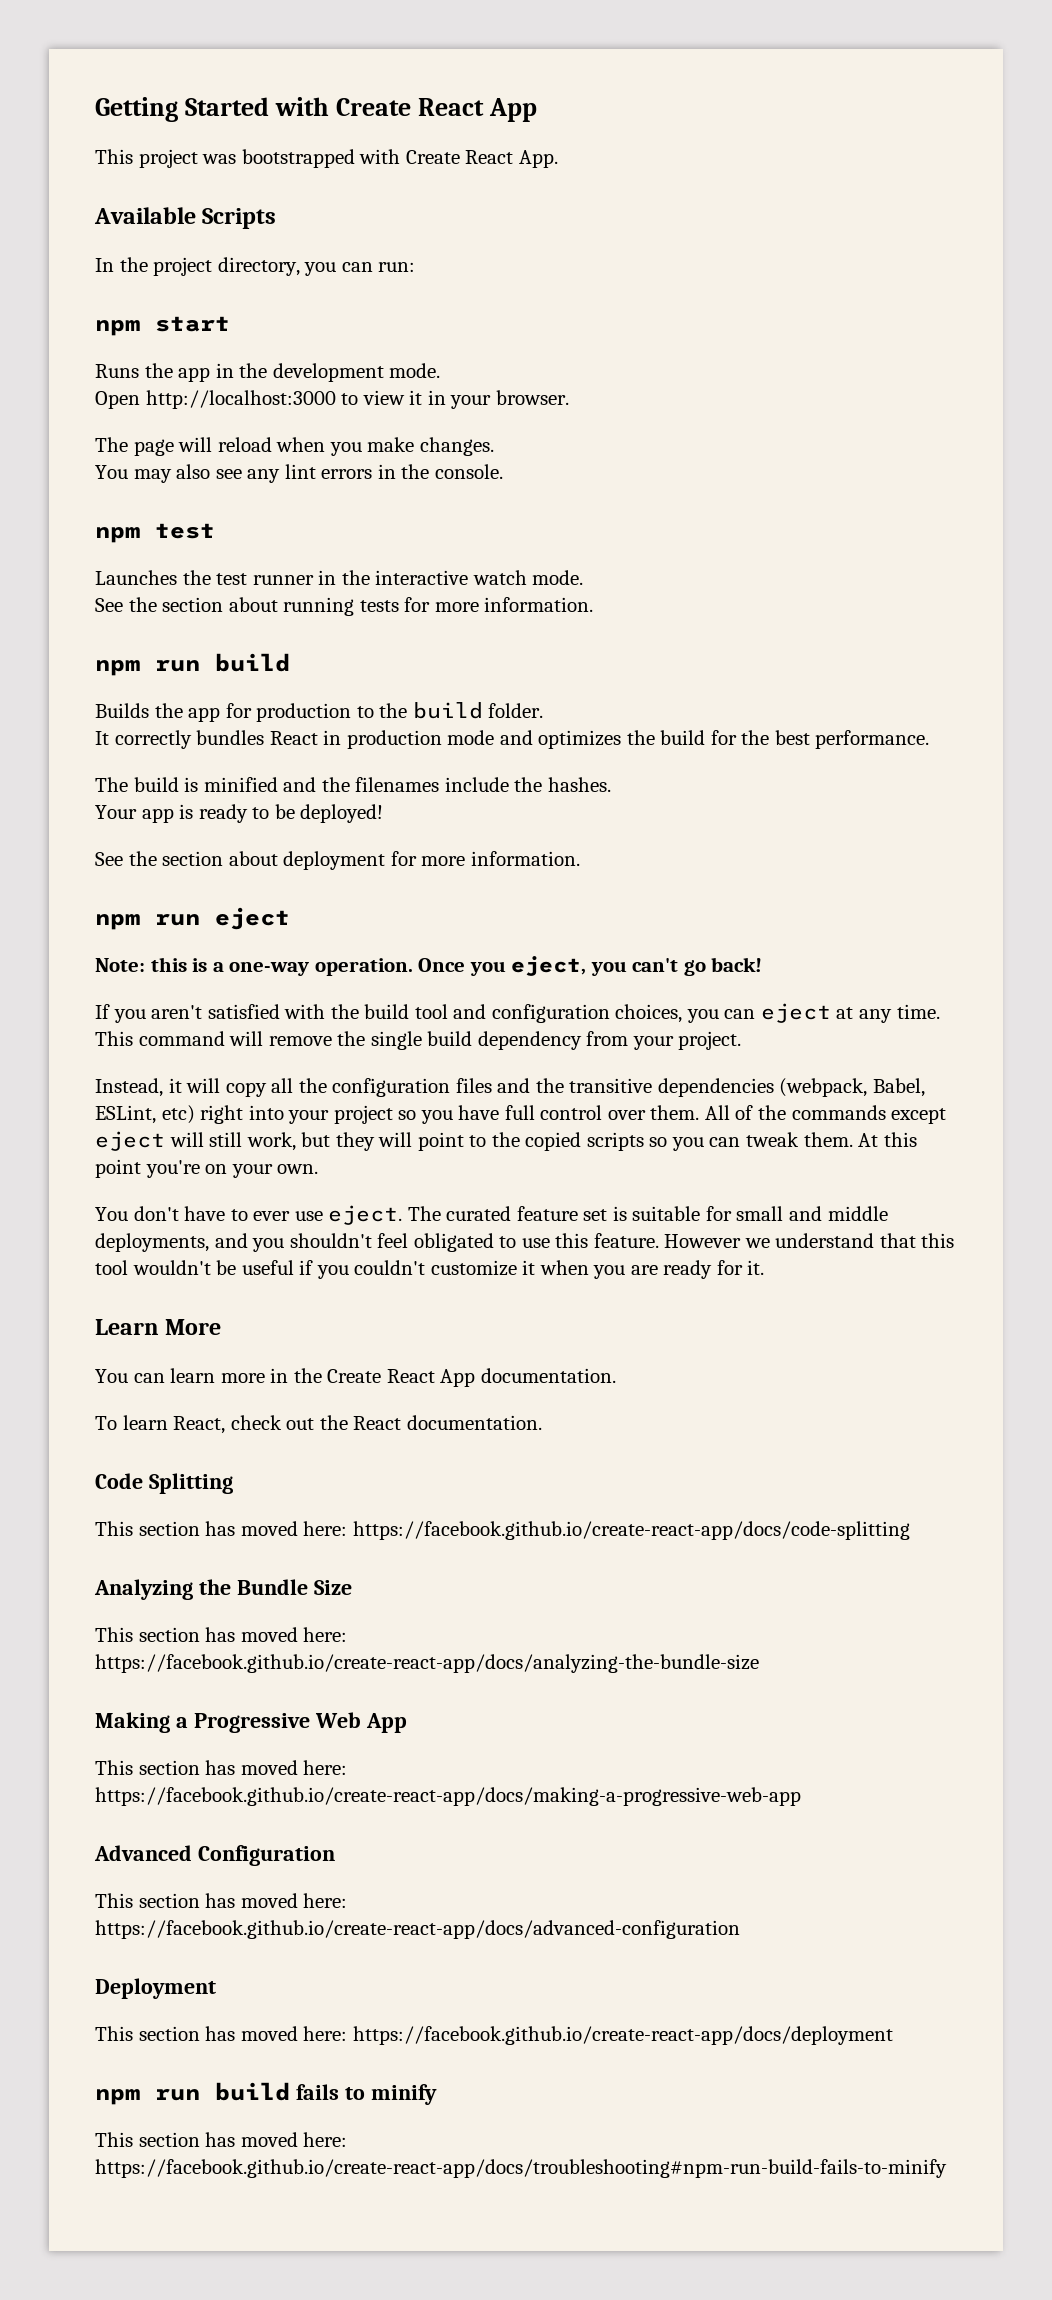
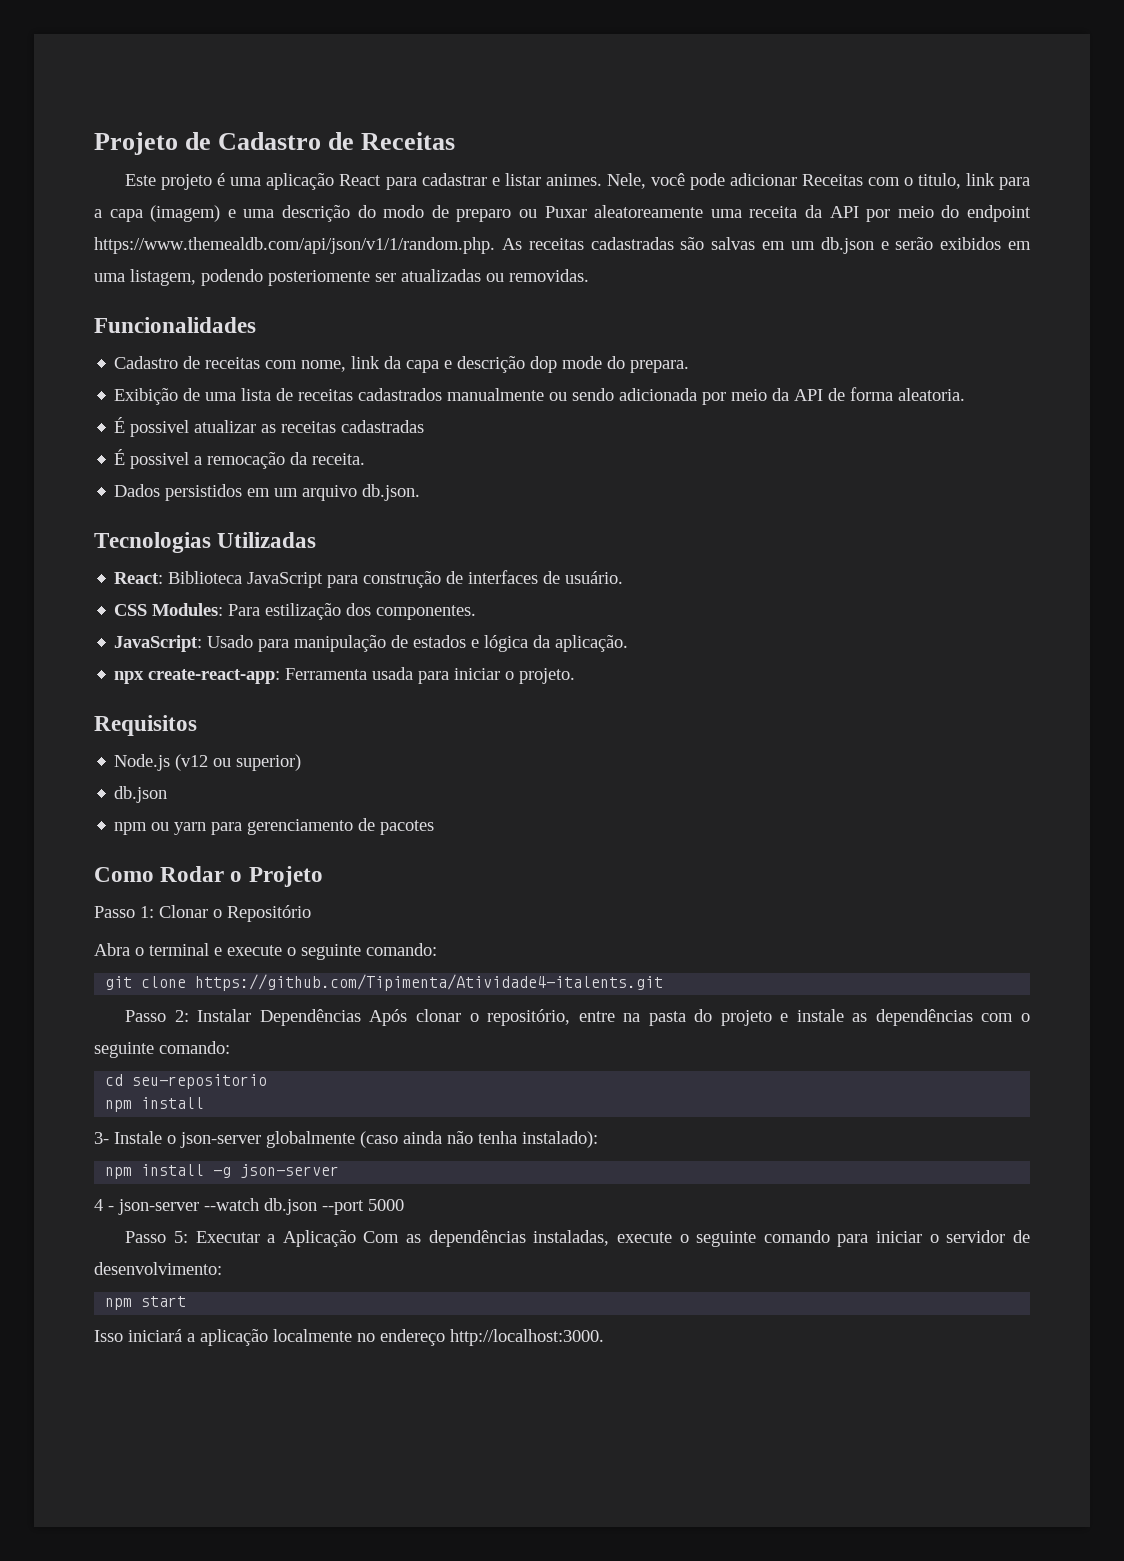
[95,97,538,122] [95,149,558,168] [94,207,277,229] [95,257,416,276] [95,316,230,336] [95,363,441,382] [95,390,569,409] [95,437,494,456] [95,464,503,483] [95,523,215,543] [95,570,584,585] [95,597,594,616] [95,653,290,676] [95,702,544,722] [95,730,930,749] [95,777,611,792] [95,804,384,823] [95,851,580,870] [95,907,290,930] [95,956,763,976] [95,1003,940,1023] [95,1031,742,1050] [95,1078,925,1097] [95,1105,947,1124] [95,1131,917,1151] [95,1159,319,1178] [95,1205,888,1225] [95,1233,955,1252] [95,1260,765,1279] [95,1319,222,1335] [95,1368,616,1387] [95,1415,542,1434] [95,1473,233,1494] [95,1521,910,1540] [94,1579,352,1600] [95,1627,348,1642] [95,1654,759,1673] [95,1712,407,1733] [95,1760,348,1775] [95,1787,801,1806] [94,1845,335,1866] [95,1893,348,1908] [95,1920,740,1939] [95,1978,216,1999] [95,2026,893,2045] [95,2082,437,2105] [95,2132,348,2147] [95,2159,947,2178] Getting Started with Create React App // This project was bootstrapped with Create React App. // Available Scripts // In the project directory, you can run: // npm start // Runs the app in the development mode. // Open http://localhost:3000 to view it in your browser. // The page will reload when you make changes. // You may also see any lint errors in the console. // npm test // Launches the test runner in the interactive watch mode. // See the section about running tests for more information. // npm run build // Builds the app for production to the build folder. // It correctly bundles React in production mode and optimizes the build for the best performance. // The build is minified and the filenames include the hashes. // Your app is ready to be deployed! // See the section about deployment for more information. // npm run eject // Note: this is a one-way operation. Once you eject, you can't go back! // If you aren't satisfied with the build tool and configuration choices, you can eject at any time. This command will remove the single build dependency from your project. // Instead, it will copy all the configuration files and the transitive dependencies (webpack, Babel, ESLint, etc) right into your project so you have full control over them. All of the commands except eject will still work, but they will point to the copied scripts so you can tweak them. At this point you're on your own. // You don't have to ever use eject. The curated feature set is suitable for small and middle deployments, and you shouldn't feel obligated to use this feature. However we understand that this tool wouldn't be useful if you couldn't customize it when you are ready for it. // Learn More // You can learn more in the Create React App documentation. // To learn React, check out the React documentation. // Code Splitting // This section has moved here: https://facebook.github.io/create-react-app/docs/code-splitting // Analyzing the Bundle Size // This section has moved here: https://facebook.github.io/create-react-app/docs/analyzing-the-bundle-size // Making a Progressive Web App // This section has moved here: https://facebook.github.io/create-react-app/docs/making-a-progressive-web-app // Advanced Configuration // This section has moved here: https://facebook.github.io/create-react-app/docs/advanced-configuration // Deployment // This section has moved here: https://facebook.github.io/create-react-app/docs/deployment // npm run build fails to minify // This section has moved here: https://facebook.github.io/create-react-app/docs/troubleshooting#npm-run-build-fails-to-minify -> [94,132,456,155] [125,173,1030,190] [94,205,1032,222] [94,237,1032,254] [94,269,589,286] [94,317,256,333] [114,356,690,373] [114,387,966,405] [114,417,425,437] [114,449,366,469] [114,484,421,501] [94,532,317,553] [114,570,624,588] [114,603,477,620] [114,635,629,652] [114,667,576,684] [94,715,197,736] [114,754,302,771] [114,786,168,803] [114,818,435,835] [94,866,323,887] [94,905,311,922] [94,943,437,960] [105,974,664,991] [125,1009,1030,1026] [94,1041,230,1058] [105,1074,268,1089] [105,1097,205,1112] [94,1131,598,1148] [105,1164,340,1179] [94,1198,404,1215] [125,1230,1031,1247] [94,1262,222,1275] [105,1296,187,1310] [94,1329,604,1346] Projeto de Cadastro de Receitas // Este projeto é uma aplicação React para cadastrar e listar animes. Nele, você pode adicionar Receitas com o titulo, link para a capa (imagem) e uma descrição do modo de preparo ou Puxar aleatoreamente uma receita da API por meio do endpoint https://www.themealdb.com/api/json/v1/1/random.php. As receitas cadastradas são salvas em um db.json e serão exibidos em uma listagem, podendo posteriomente ser atualizadas ou removidas. // Funcionalidades // Cadastro de receitas com nome, link da capa e descrição dop mode do prepara. // Exibição de uma lista de receitas cadastrados manualmente ou sendo adicionada por meio da API de forma aleatoria. // É possivel atualizar as receitas cadastradas // É possivel a remocação da receita. // Dados persistidos em um arquivo db.json. // Tecnologias Utilizadas // React: Biblioteca JavaScript para construção de interfaces de usuário. // CSS Modules: Para estilização dos componentes. // JavaScript: Usado para manipulação de estados e lógica da aplicação. // npx create-react-app: Ferramenta usada para iniciar o projeto. // Requisitos // Node.js (v12 ou superior) // db.json // npm ou yarn para gerenciamento de pacotes // Como Rodar o Projeto // Passo 1: Clonar o Repositório // Abra o terminal e execute o seguinte comando: // git clone https://github.com/Tipimenta/Atividade4-italents.git // Passo 2: Instalar Dependências Após clonar o repositório, entre na pasta do projeto e instale as dependências com o seguinte comando: // cd seu-repositorio // npm install // 3- Instale o json-server globalmente (caso ainda não tenha instalado): // npm install -g json-server // 4 - json-server --watch db.json --port 5000 // Passo 5: Executar a Aplicação Com as dependências instaladas, execute o seguinte comando para iniciar o servidor de desenvolvimento: // npm start // Isso iniciará a aplicação localmente no endereço http://localhost:3000.

